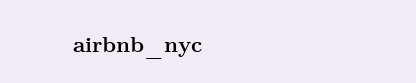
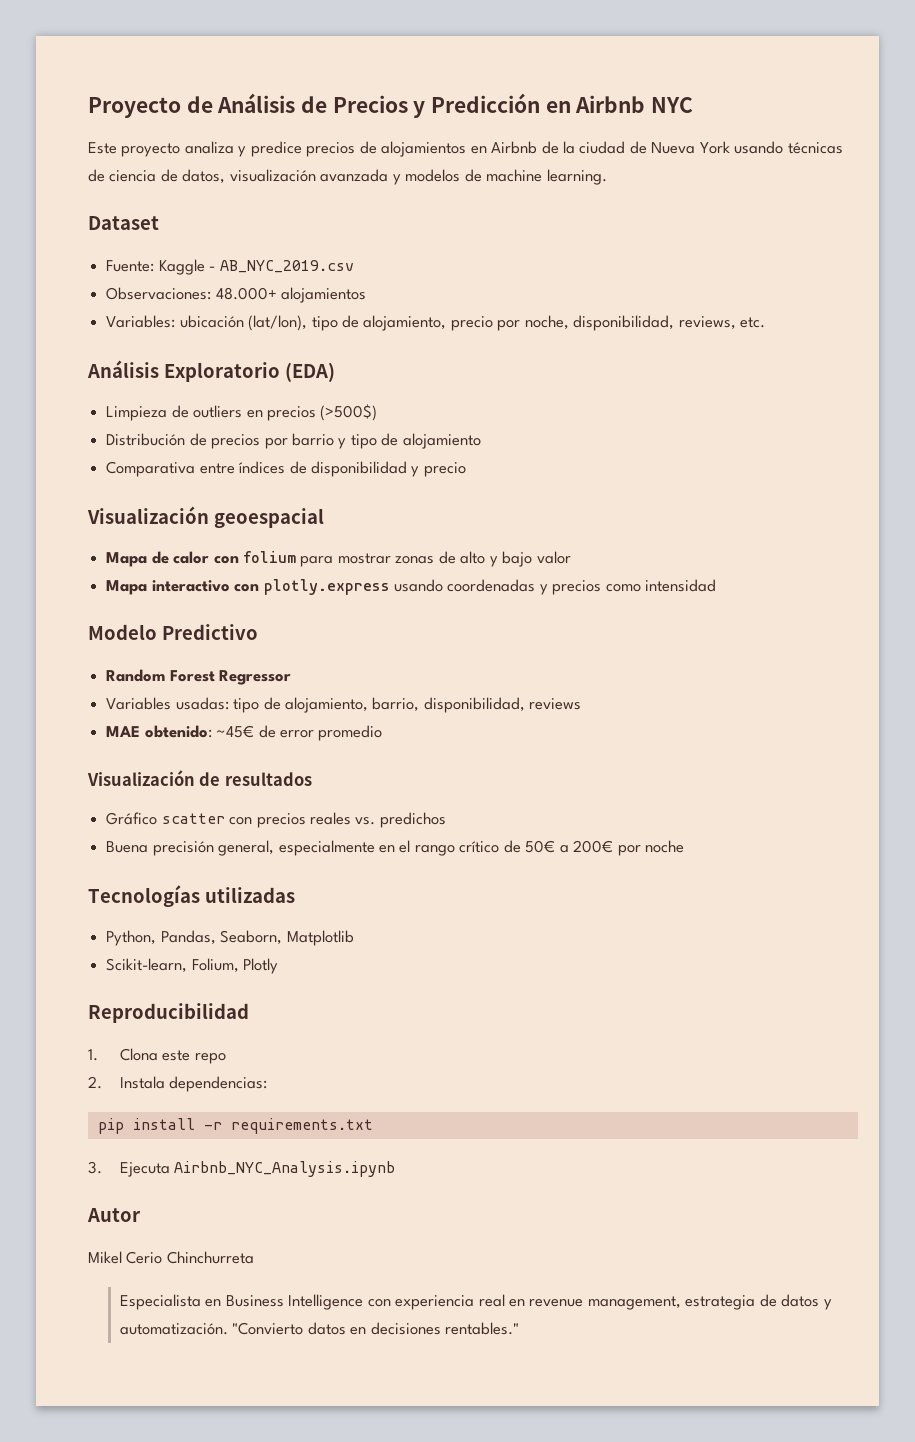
[73,37,202,59] airbnb_nyc -> [88,93,694,118] [88,141,843,157] [88,169,607,185] [88,216,159,230] [106,259,354,275] [106,287,367,303] [106,315,766,331] [87,360,335,382] [106,404,378,421] [106,433,481,449] [106,461,466,477] [87,506,324,528] [106,551,571,567] [106,579,717,595] [88,624,258,640] [106,669,292,685] [106,697,582,713] [106,725,383,741] [87,770,312,786] [106,812,446,828] [106,840,685,856] [88,885,295,907] [106,930,354,946] [106,958,279,974] [88,1003,249,1023] [88,1048,226,1064] [88,1076,268,1092] [97,1118,373,1134] [88,1161,396,1177] [87,1208,141,1222] [88,1251,254,1264] [119,1294,832,1310] [119,1322,520,1335] Proyecto de Análisis de Precios y Predicción en Airbnb NYC // Este proyecto analiza y predice precios de alojamientos en Airbnb de la ciudad de Nueva York usando técnicas de ciencia de datos, visualización avanzada y modelos de machine learning. // Dataset // Fuente: Kaggle - AB_NYC_2019.csv // Observaciones: 48.000+ alojamientos // Variables: ubicación (lat/lon), tipo de alojamiento, precio por noche, disponibilidad, reviews, etc. // Análisis Exploratorio (EDA) // Limpieza de outliers en precios (>500$) // Distribución de precios por barrio y tipo de alojamiento // Comparativa entre índices de disponibilidad y precio // Visualización geoespacial // Mapa de calor con folium para mostrar zonas de alto y bajo valor // Mapa interactivo con plotly.express usando coordenadas y precios como intensidad // Modelo Predictivo // Random Forest Regressor // Variables usadas: tipo de alojamiento, barrio, disponibilidad, reviews // MAE obtenido: ~45€ de error promedio // Visualización de resultados // Gráfico scatter con precios reales vs. predichos // Buena precisión general, especialmente en el rango crítico de 50€ a 200€ por noche // Tecnologías utilizadas // Python, Pandas, Seaborn, Matplotlib // Scikit-learn, Folium, Plotly // Reproducibilidad // 1. Clona este repo // 2. Instala dependencias: // pip install -r requirements.txt // 3. Ejecuta Airbnb_NYC_Analysis.ipynb // Autor // Mikel Cerio Chinchurreta // Especialista en Business Intelligence con experiencia real en revenue management, estrategia de datos y automatización. "Convierto datos en decisiones rentables."

